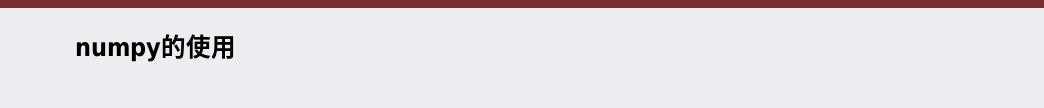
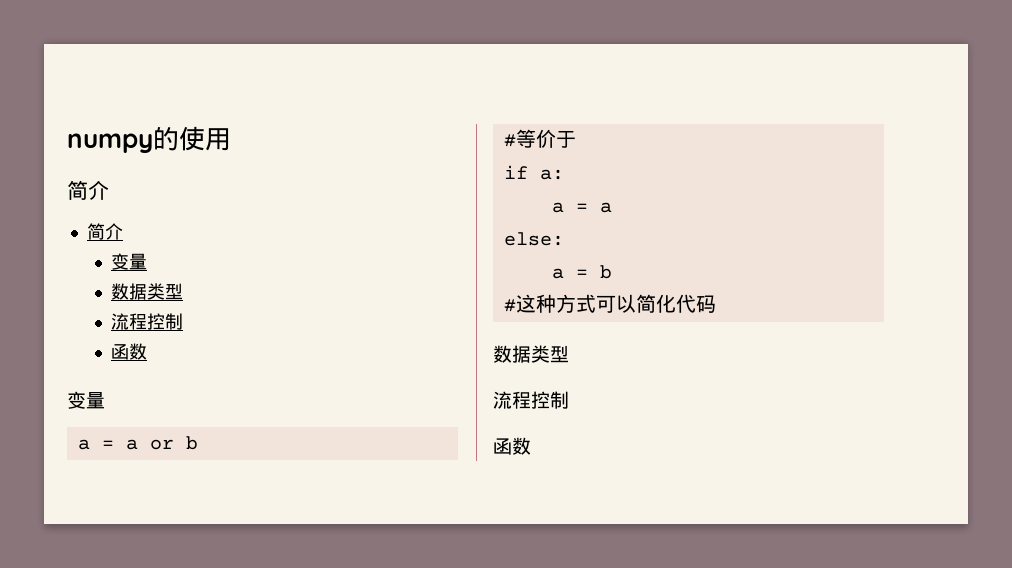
(236, 47) none -> [67,180,109,200] [86,223,123,240] [110,253,147,270] [110,283,183,300] [110,313,183,330] [110,343,147,360] [67,391,105,409] [77,436,198,450] [503,129,576,148] [503,165,564,180] [551,202,612,213] [503,232,564,246] [551,265,612,279] [503,294,716,313] [493,345,569,363] [493,391,569,409] [493,437,531,455] // 简介 // 简介 // 变量 // 数据类型 // 流程控制 // 函数 // 变量 // a = a or b // #等价于 // if a: // a = a // else: // a = b // #这种方式可以简化代码 // 数据类型 // 流程控制 // 函数

